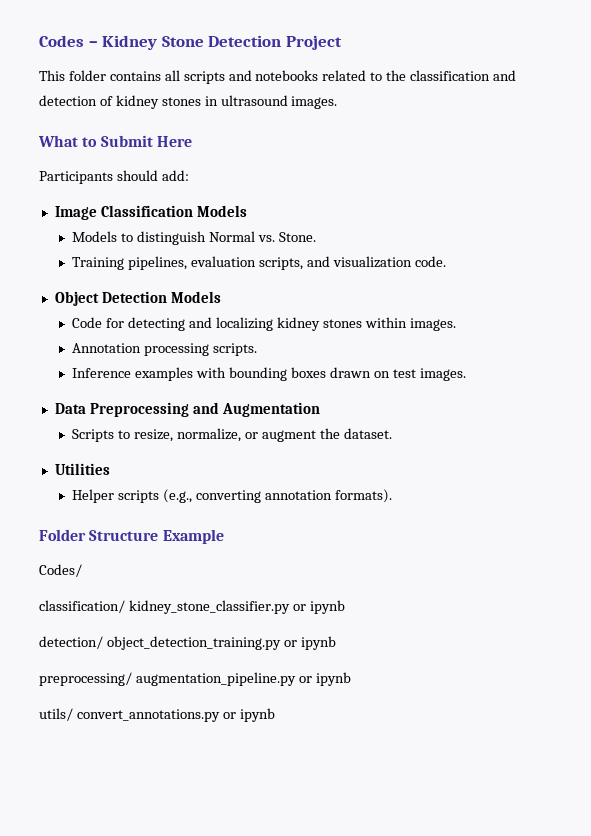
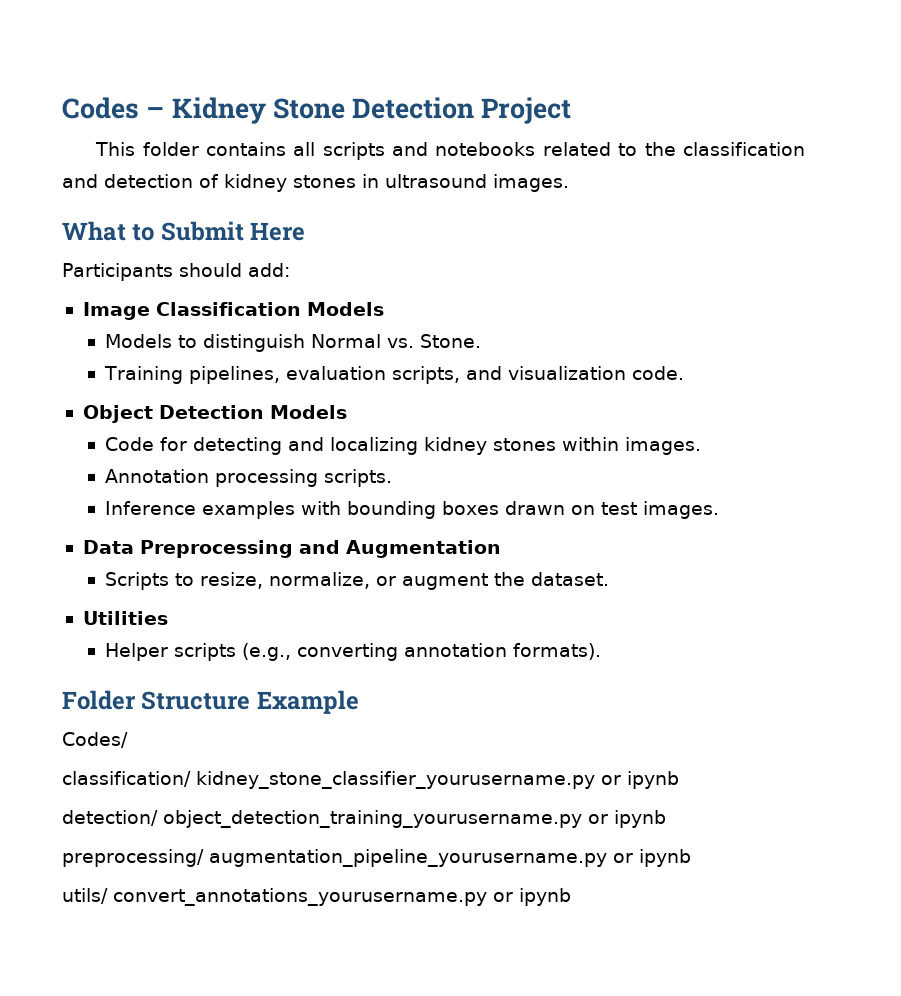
[128,600,290,614] kidney_stone_classifier.py -> [196,771,595,789] kidney_stone_classifier_yourusername.py
[106,636,281,650] object_detection_training.py -> [163,810,582,828] object_detection_training_yourusername.py
[135,672,296,686] augmentation_pipeline.py -> [209,849,607,867] augmentation_pipeline_yourusername.py
[76,709,220,722] convert_annotations.py -> [113,888,487,906] convert_annotations_yourusername.py

